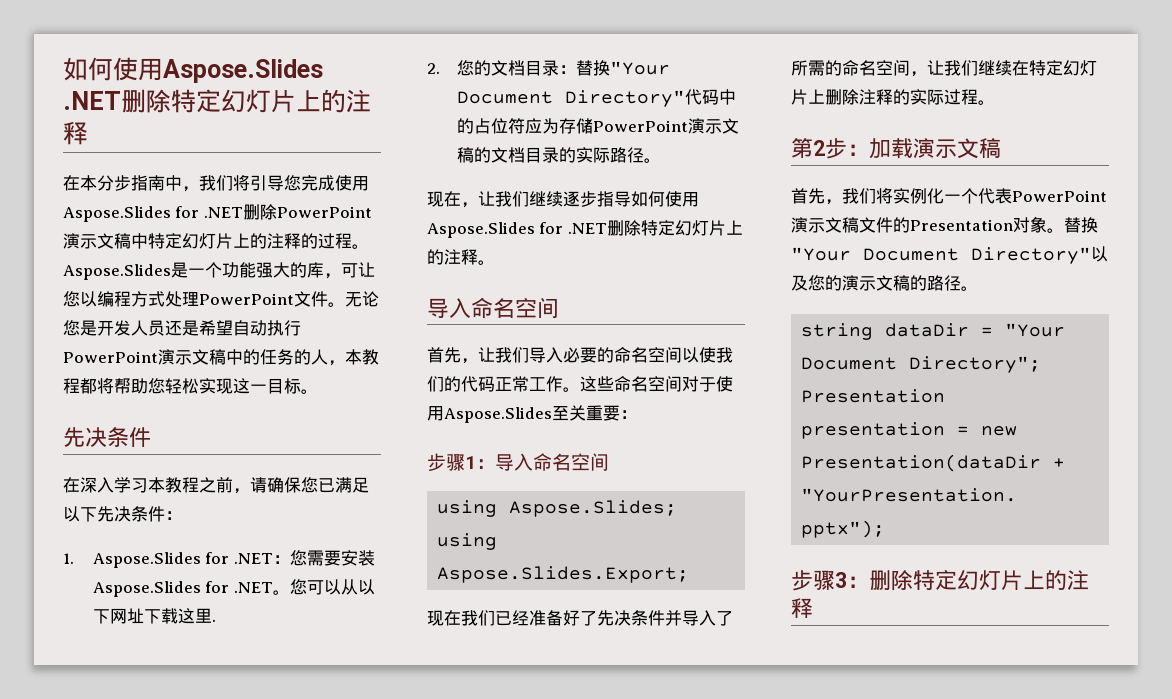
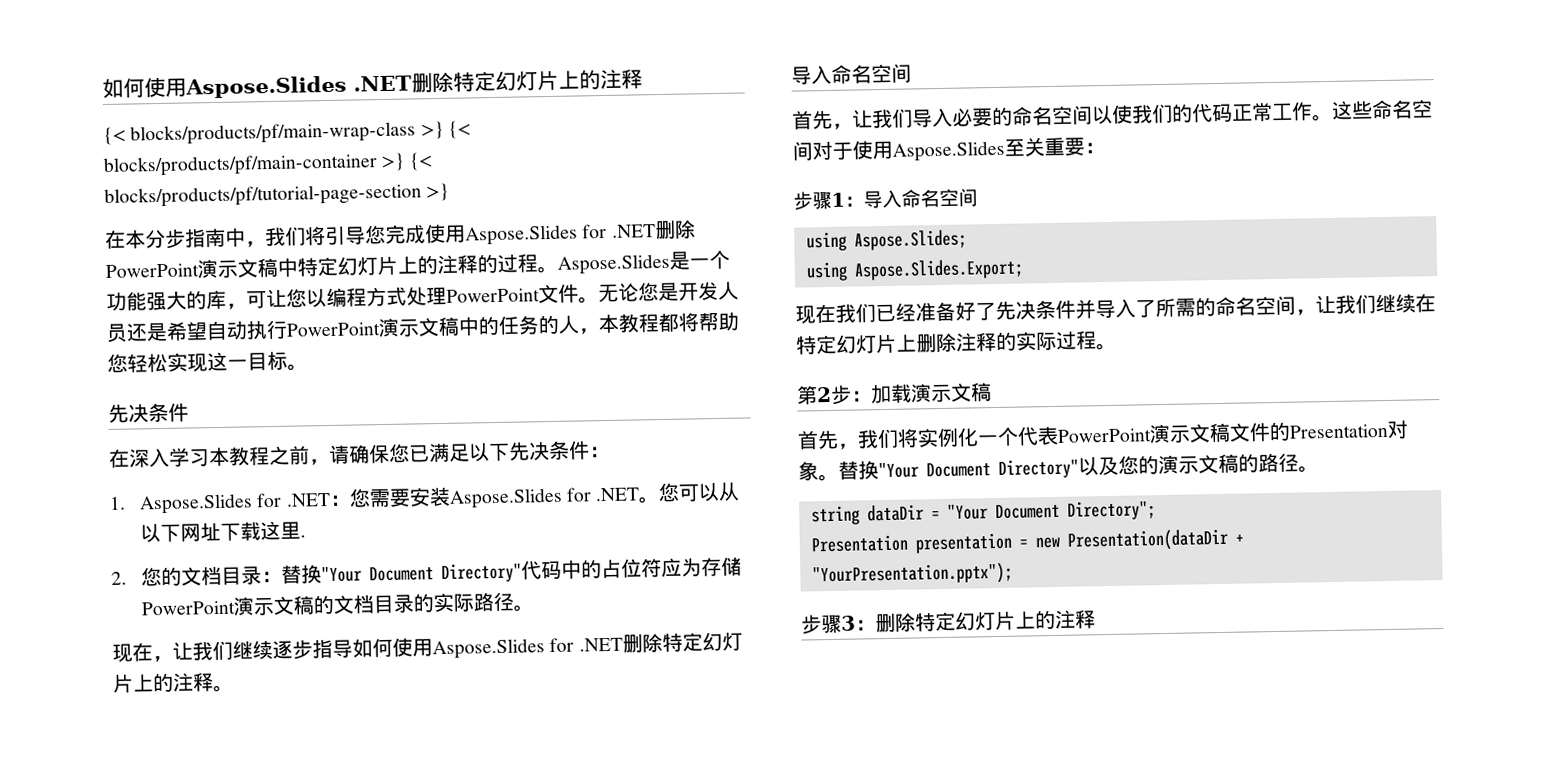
(88, 133) none -> [103,120,471,146] [103,152,433,177] [104,182,450,208] // {< blocks/products/pf/main-wrap-class >} {< blocks/products/pf/main-container >} {< blocks/products/pf/tutorial-page-section >}

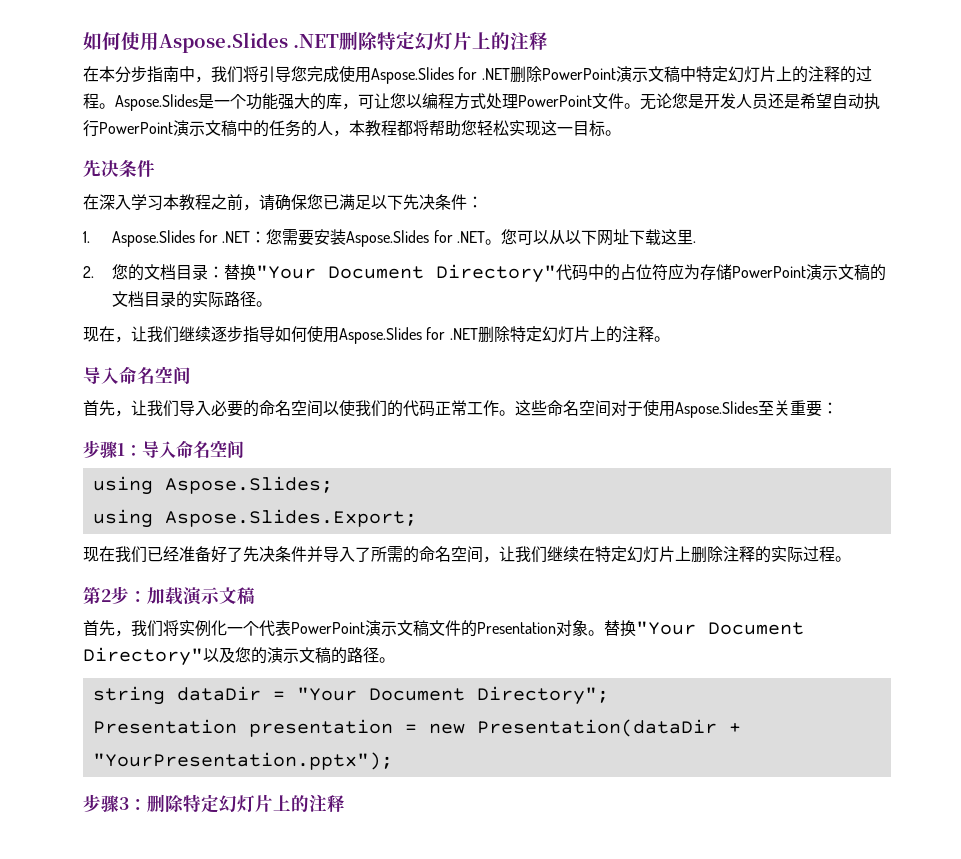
[103,120,471,146] [103,152,433,177] [104,182,450,208] // {< blocks/products/pf/main-wrap-class >} {< blocks/products/pf/main-container >} {< blocks/products/pf/tutorial-page-section >} -> (548, 41) none

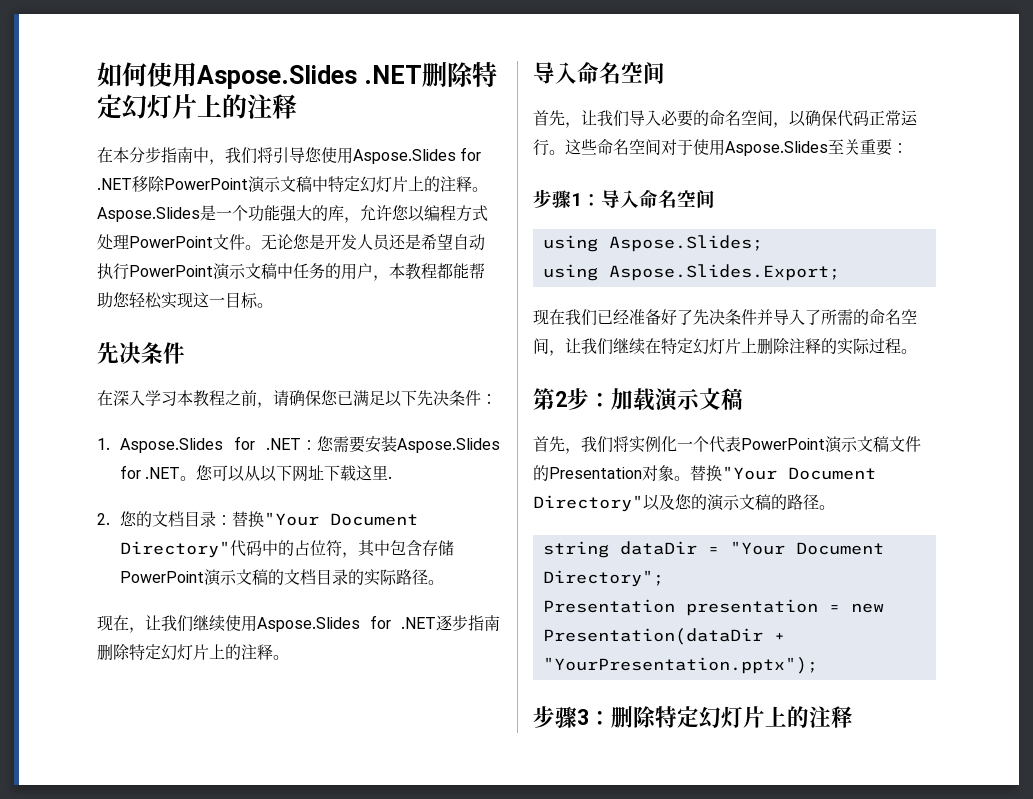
[307,66,526,84] 完成使用Aspose.Slides for .NET删 -> [321,147,482,164] [97,176,148,192] 使用Aspose.Slides for .NET移
[839,66,872,83] [83,93,99,109] 的过程 -> (472, 184) none
[358,93,390,109] 可让 -> [360,205,392,221] 允许
[253,120,333,137] 的任务的人 -> [293,263,373,280] 任务的用户
[413,120,429,136] 将 -> [453,263,469,279] 能
[667,263,700,280] 应为 -> [342,540,423,558] ，其中包含
[211,326,478,344] 逐步指导如何使用Aspose.Slides for .NET -> [225,615,500,632] 使用Aspose.Slides for .NET逐步指南
[323,400,403,417] 以使我们的 -> [773,110,837,128] ，以确保
[467,400,499,416] 工作 -> [901,110,918,126] [533,139,549,156] 运行

